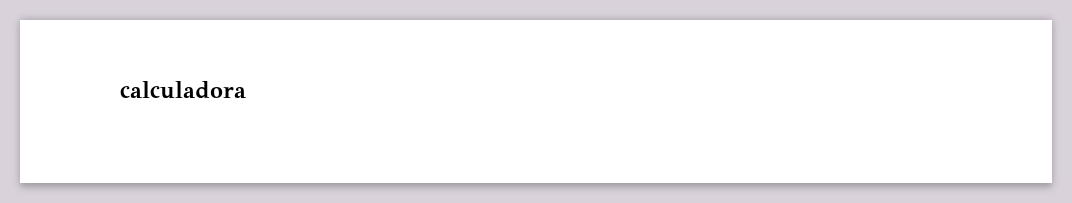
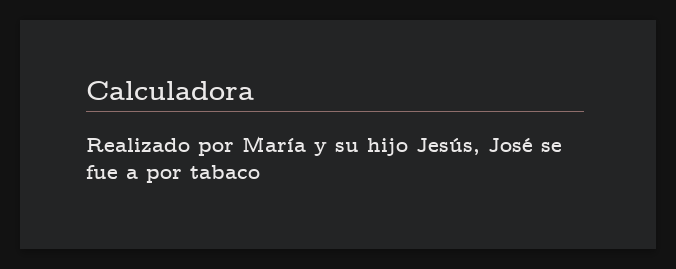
[120,81,246,99] calculadora -> [86,81,254,100] [86,136,562,156] [86,165,260,183] Calculadora // Realizado por María y su hijo Jesús, José se fue a por tabaco

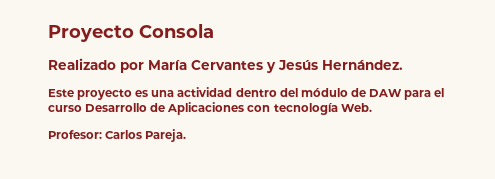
[86,81,254,100] Calculadora -> [48,24,214,42] Proyecto Consola
[314,138,562,156] [86,165,260,183] y su hijo Jesús, José se fue a por tabaco -> [191,60,403,73] [48,87,445,100] [48,102,372,115] [48,129,187,142] Cervantes y Jesús Hernández. // Este proyecto es una actividad dentro del módulo de DAW para el curso Desarrollo de Aplicaciones con tecnología Web. // Profesor: Carlos Pareja.

